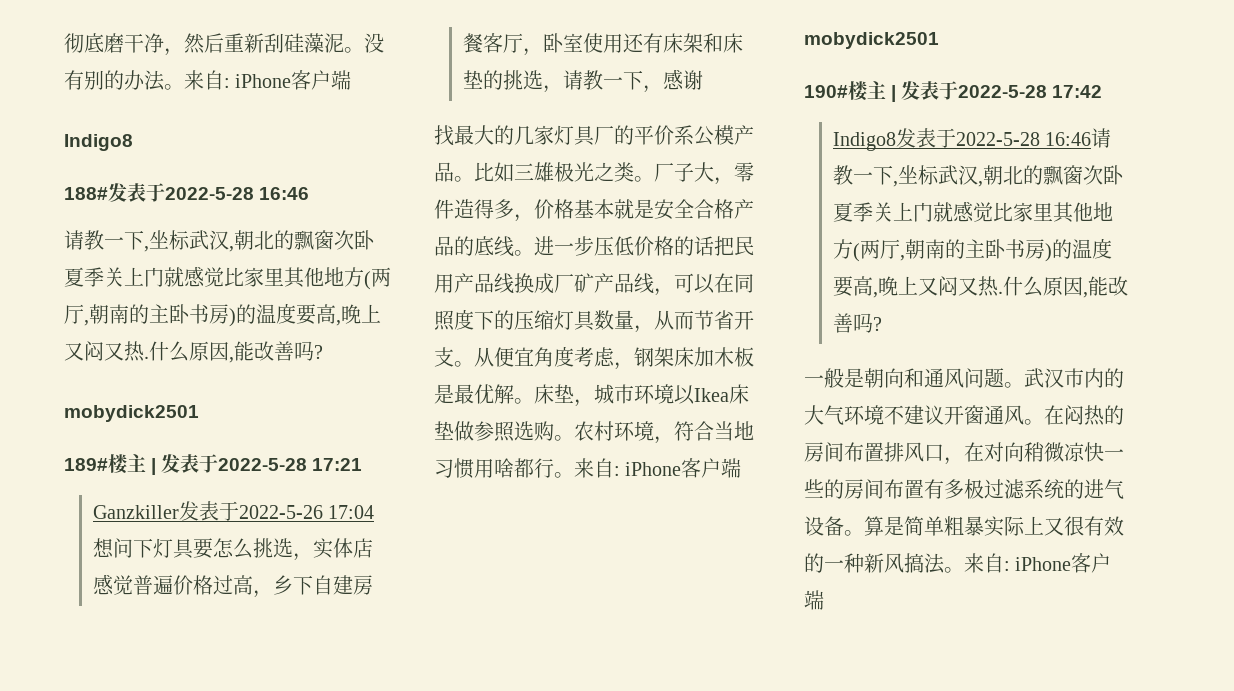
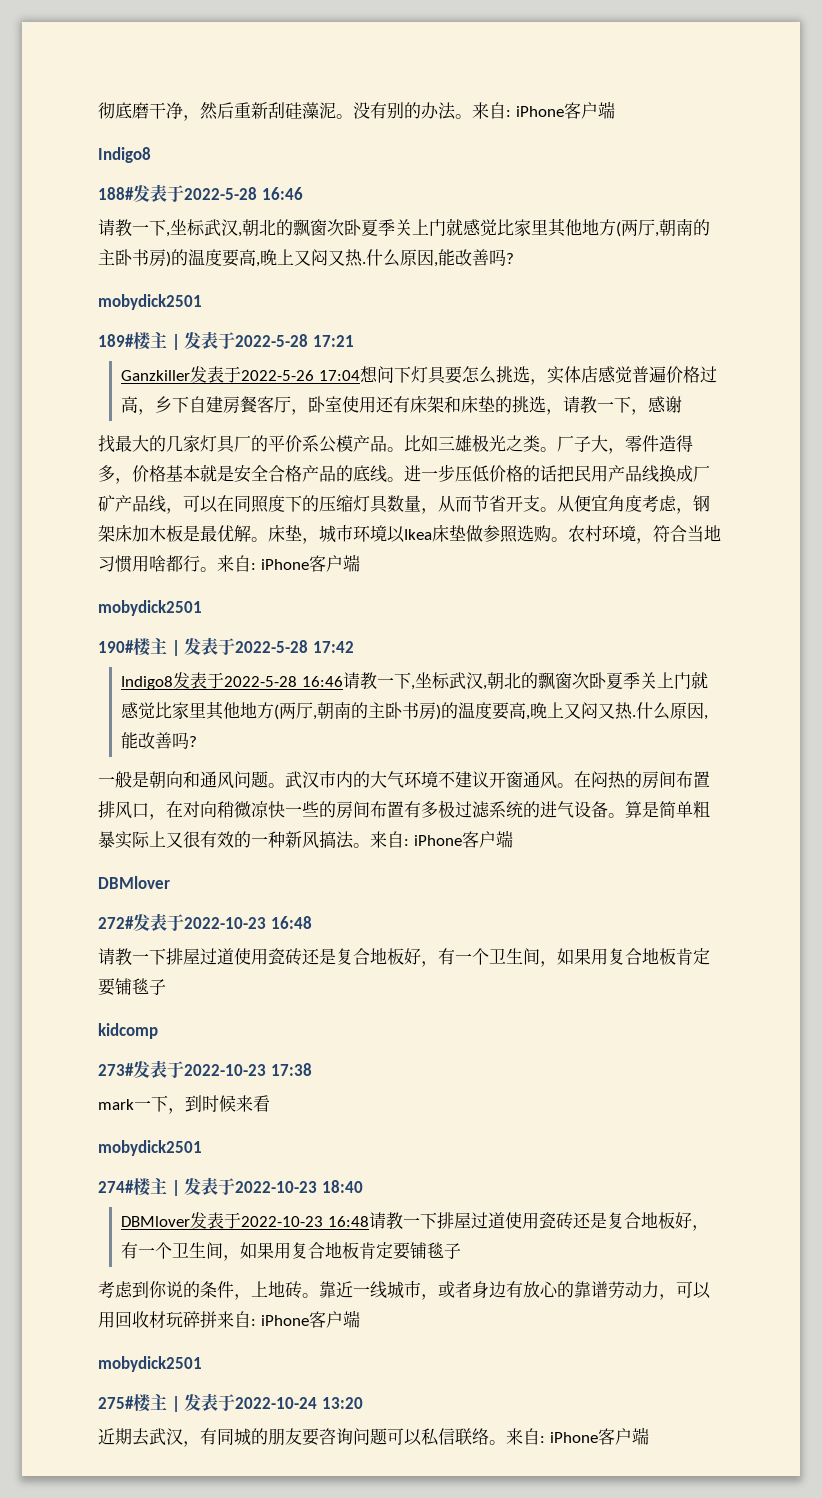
(824, 600) none -> [98,876,170,889] [98,913,312,931] [98,948,710,967] [98,978,166,996] [98,1023,158,1039] [98,1060,312,1078] [98,1095,270,1114] [98,1140,202,1156] [98,1177,363,1196] [121,1212,709,1231] [121,1242,462,1261] [98,1281,711,1300] [98,1310,360,1329] [98,1356,202,1372] [98,1393,363,1412] [98,1427,649,1447] // DBMlover // 272#发表于2022-10-23 16:48 // 请教一下排屋过道使用瓷砖还是复合地板好，有一个卫生间，如果用复合地板肯定要铺毯子 // kidcomp // 273#发表于2022-10-23 17:38 // mark一下，到时候来看 // mobydick2501 // 274#楼主 | 发表于2022-10-23 18:40 // DBMlover发表于2022-10-23 16:48请教一下排屋过道使用瓷砖还是复合地板好，有一个卫生间，如果用复合地板肯定要铺毯子 // 考虑到你说的条件，上地砖。靠近一线城市，或者身边有放心的靠谱劳动力，可以用回收材玩碎拼来自: iPhone客户端 // mobydick2501 // 275#楼主 | 发表于2022-10-24 13:20 // 近期去武汉，有同城的朋友要咨询问题可以私信联络。来自: iPhone客户端

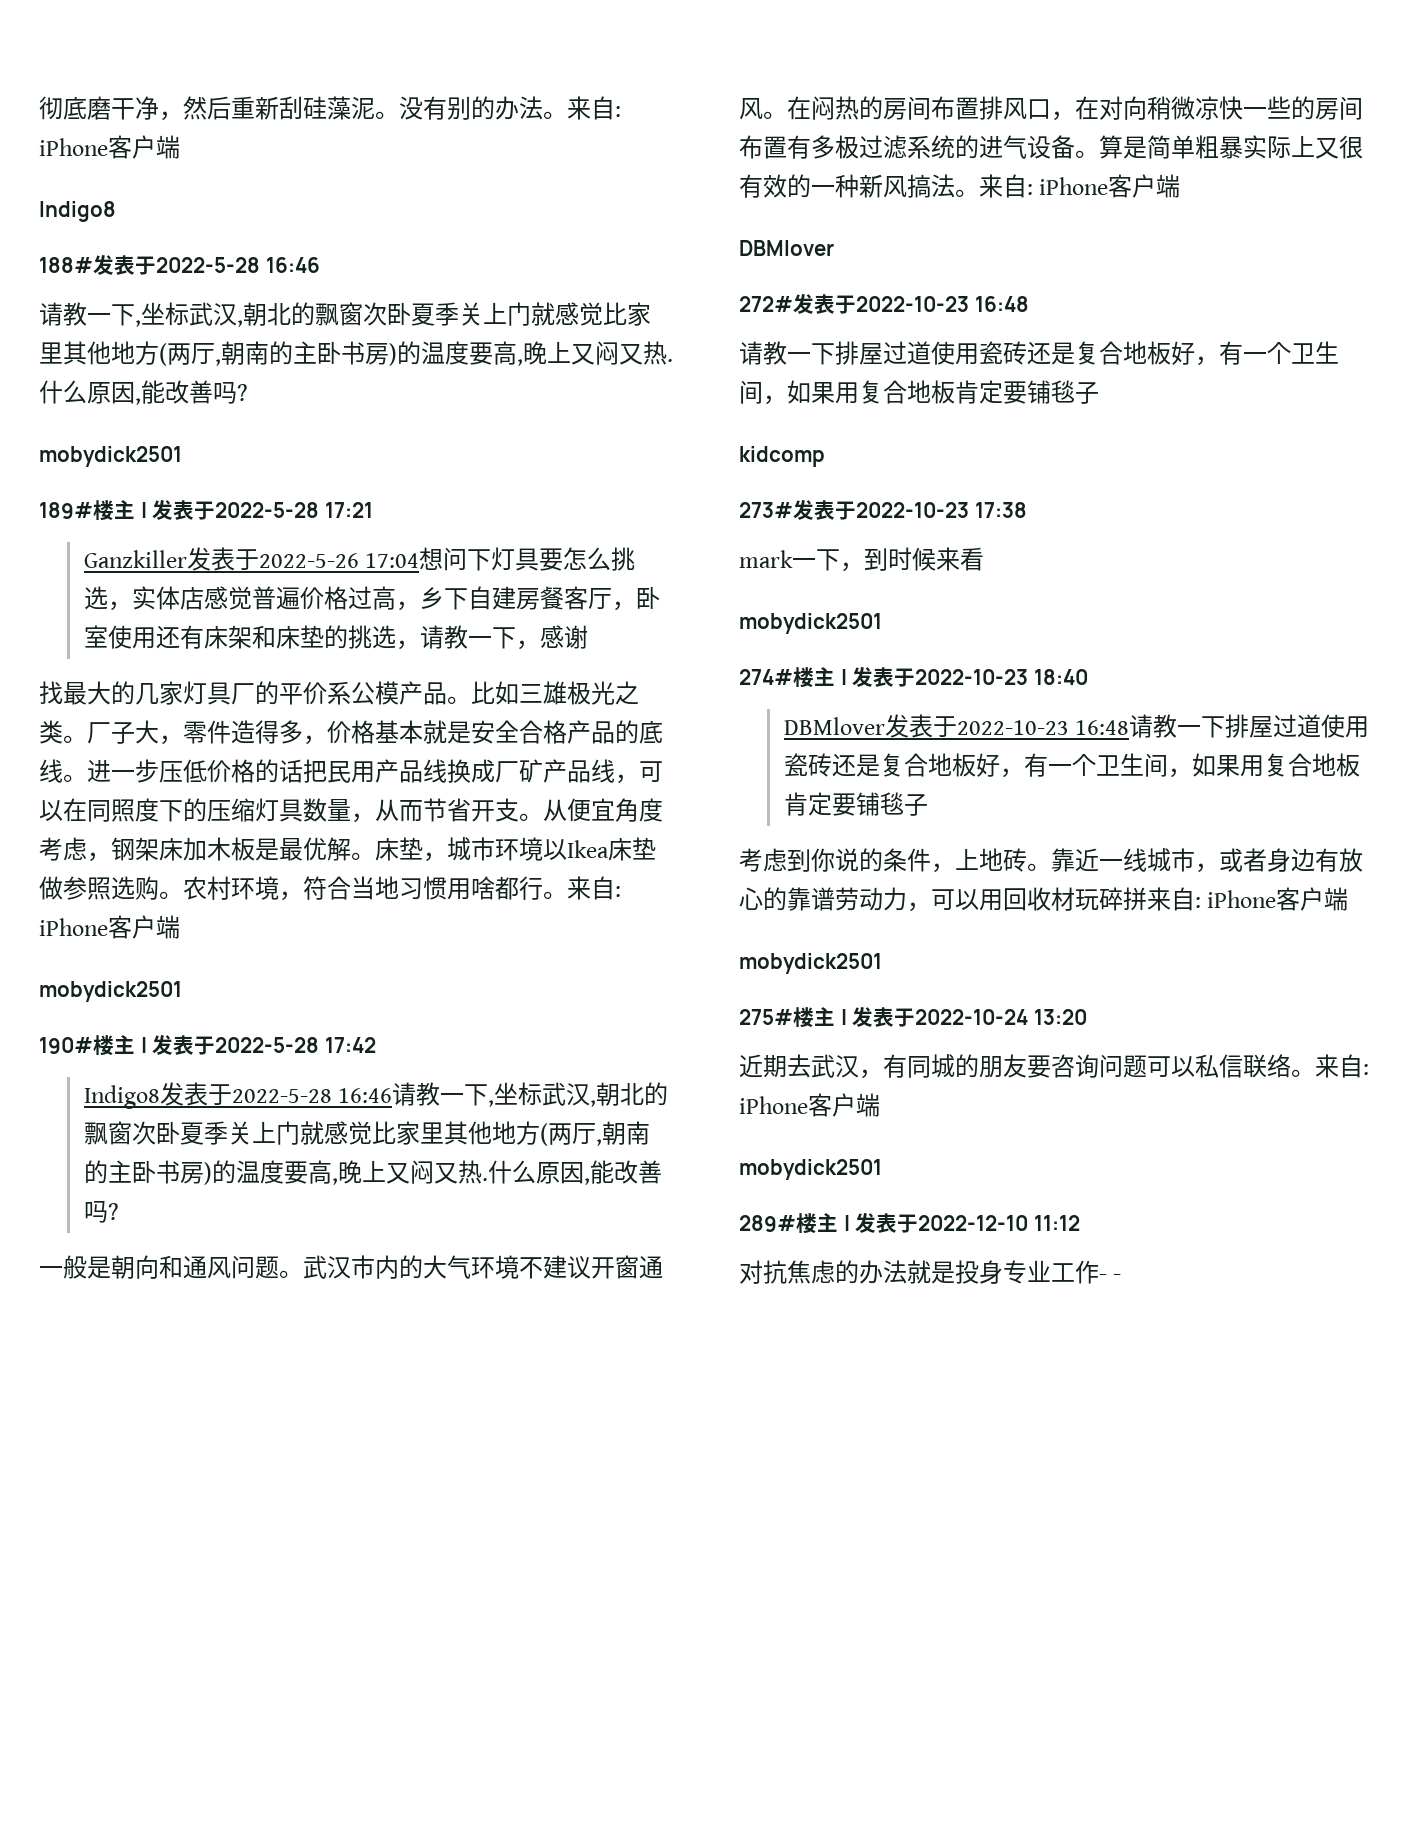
(649, 1436) none -> [739,1159,882,1180] [739,1213,1080,1234] [739,1260,1122,1284] // mobydick2501 // 289#楼主 | 发表于2022-12-10 11:12 // 对抗焦虑的办法就是投身专业工作- -

